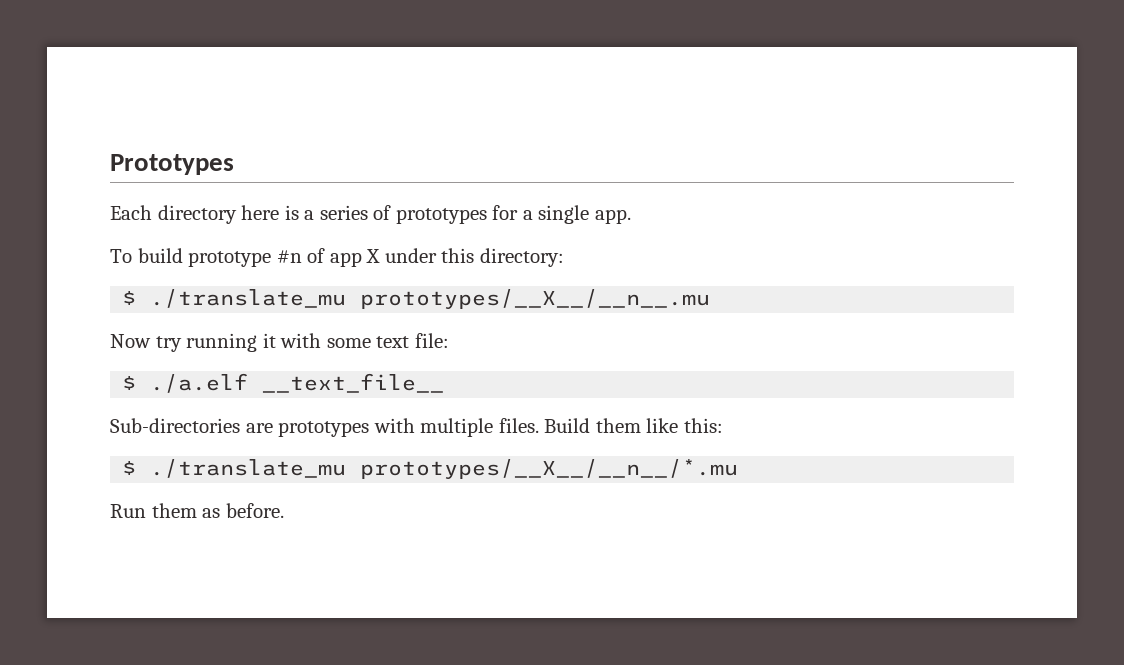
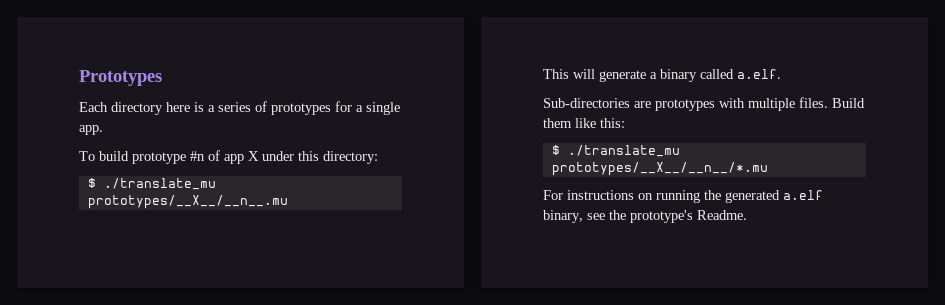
[110,333,449,352] [122,373,445,393] Now try running it with some text file: // $ ./a.elf __text_file__ -> [543,69,781,82] This will generate a binary called a.elf.
[110,503,284,518] Run them as before. -> [543,190,823,203] [543,210,747,223] For instructions on running the generated a.elf binary, see the prototype's Readme.

